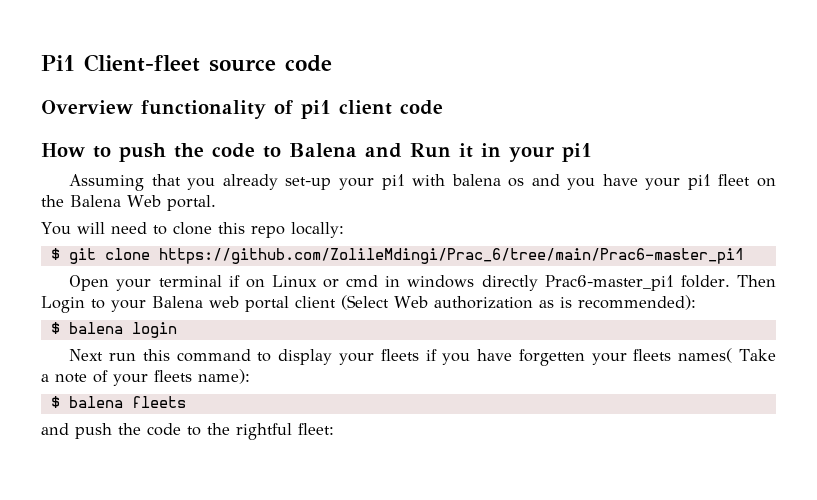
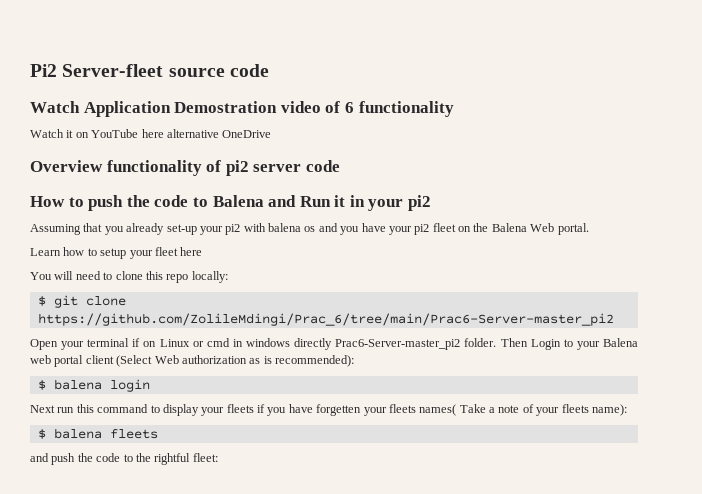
[41,54,200,72] Pi1 Client-fleet -> [30,64,164,77] Pi2 Server-fleet
(332, 63) none -> [30,101,454,117] [30,129,272,138] // Watch Application Demostration video of 6 functionality // Watch it on YouTube here alternative OneDrive
[301,100,392,119] pi1 client -> [225,160,302,176] pi2 server
[562,143,592,162] pi1 -> [408,195,432,211] pi2
[381,174,405,190] pi1 -> [225,224,241,235] pi2
[687,174,711,190] pi1 -> [414,224,430,235] pi2
(216, 203) none -> [30,247,203,259] // Learn how to setup your fleet here
[158,248,744,264] https://github.com/ZolileMdingi/Prac_6/tree/main/Prac6-master_pi1 -> [37,313,614,326] https://github.com/ZolileMdingi/Prac_6/tree/main/Prac6-Server-master_pi2
[544,275,674,291] Prac6-master_pi1 -> [335,339,461,350] Prac6-Server-master_pi2

